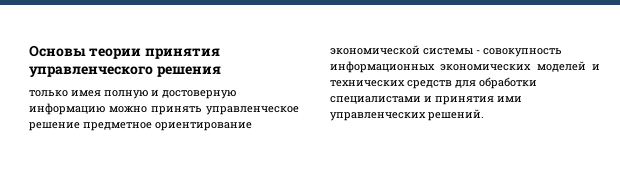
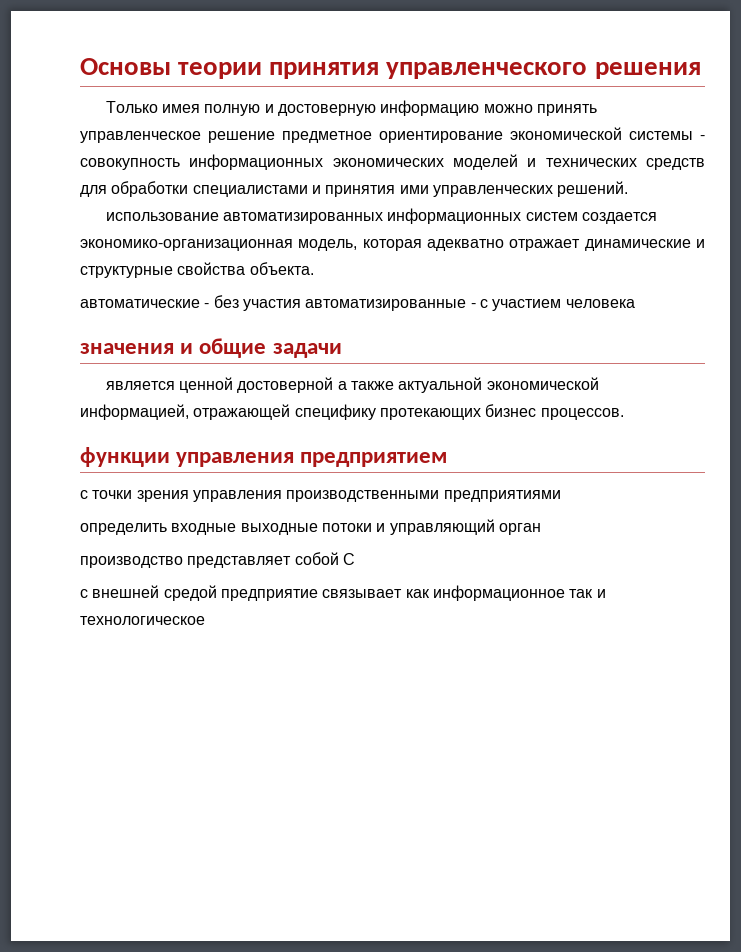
[29,90,68,97] только -> [105,101,158,113] Только
(484, 115) none -> [105,208,657,224] [80,239,705,251] [80,262,314,278] [80,295,635,311] [80,338,342,358] [105,377,599,393] [80,404,624,420] [80,447,448,467] [80,490,561,502] [80,519,541,535] [80,552,355,568] [80,585,606,601] [80,616,205,625] // использование автоматизированных информационных систем создается экономико-организационная модель, которая адекватно отражает динамические и структурные свойства объекта. // автоматические - без участия автоматизированные - с участием человека // значения и общие задачи // является ценной достоверной а также актуальной экономической информацией, отражающей специфику протекающих бизнес процессов. // функции управления предприятием // с точки зрения управления производственными предприятиями // определить входные выходные потоки и управляющий орган // производство представляет собой С // с внешней средой предприятие связывает как информационное так и технологическое

